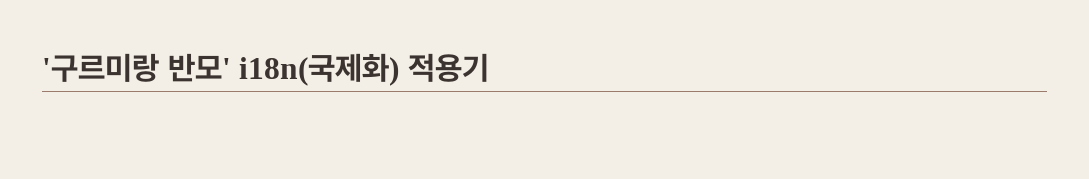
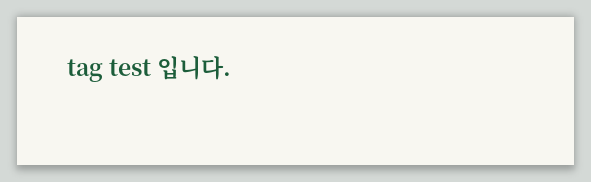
[42,53,489,86] '구르미랑 반모' i18n(국제화) 적용기 -> [67,56,232,82] tag test 입니다.

